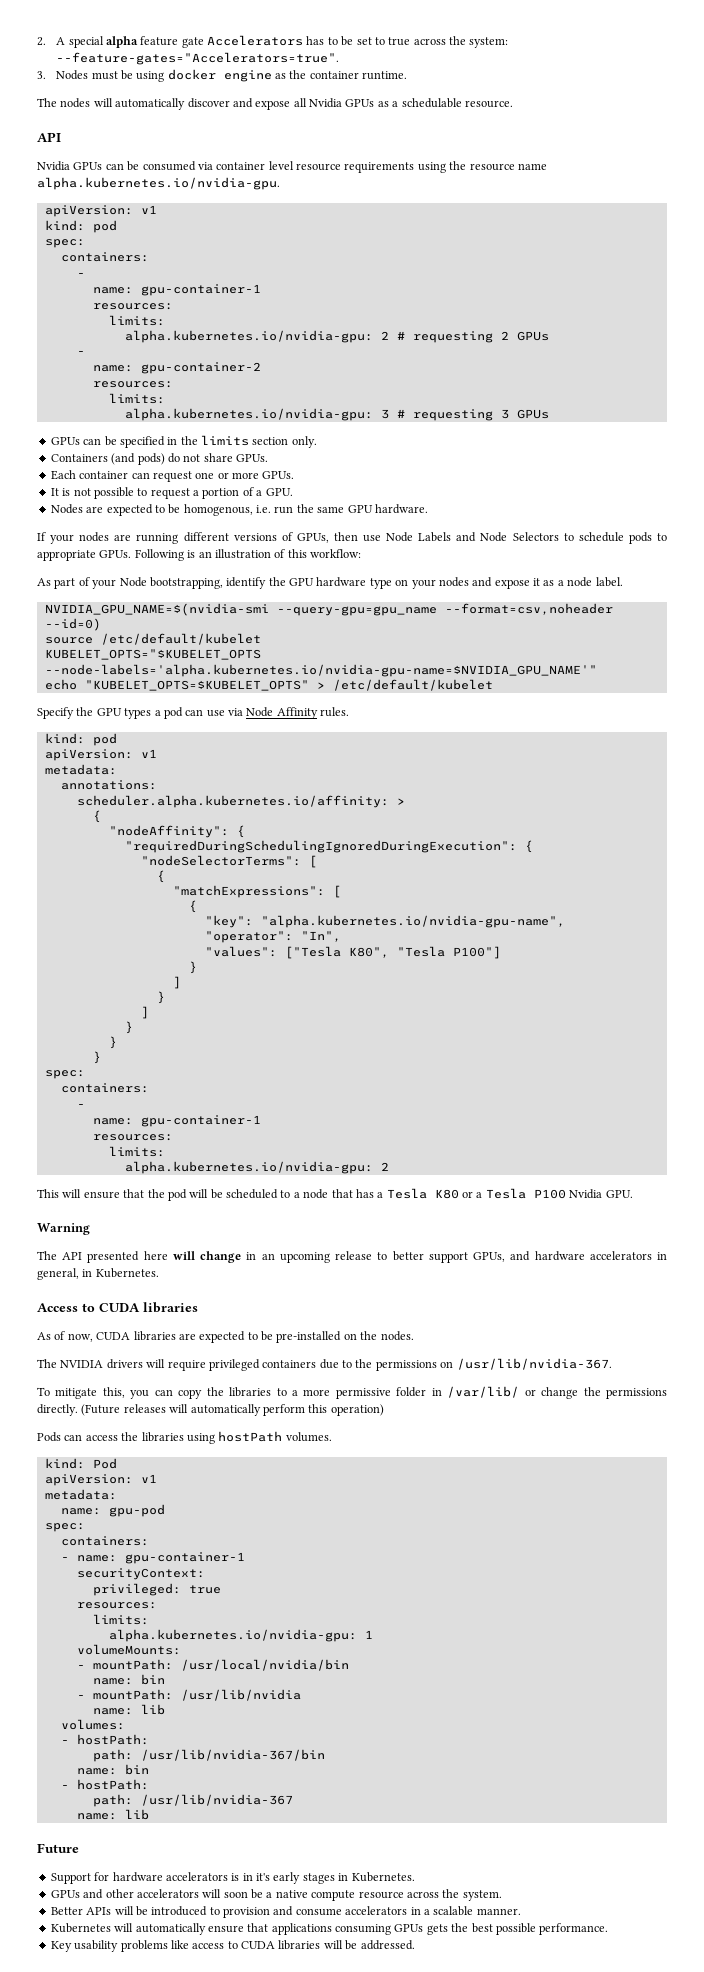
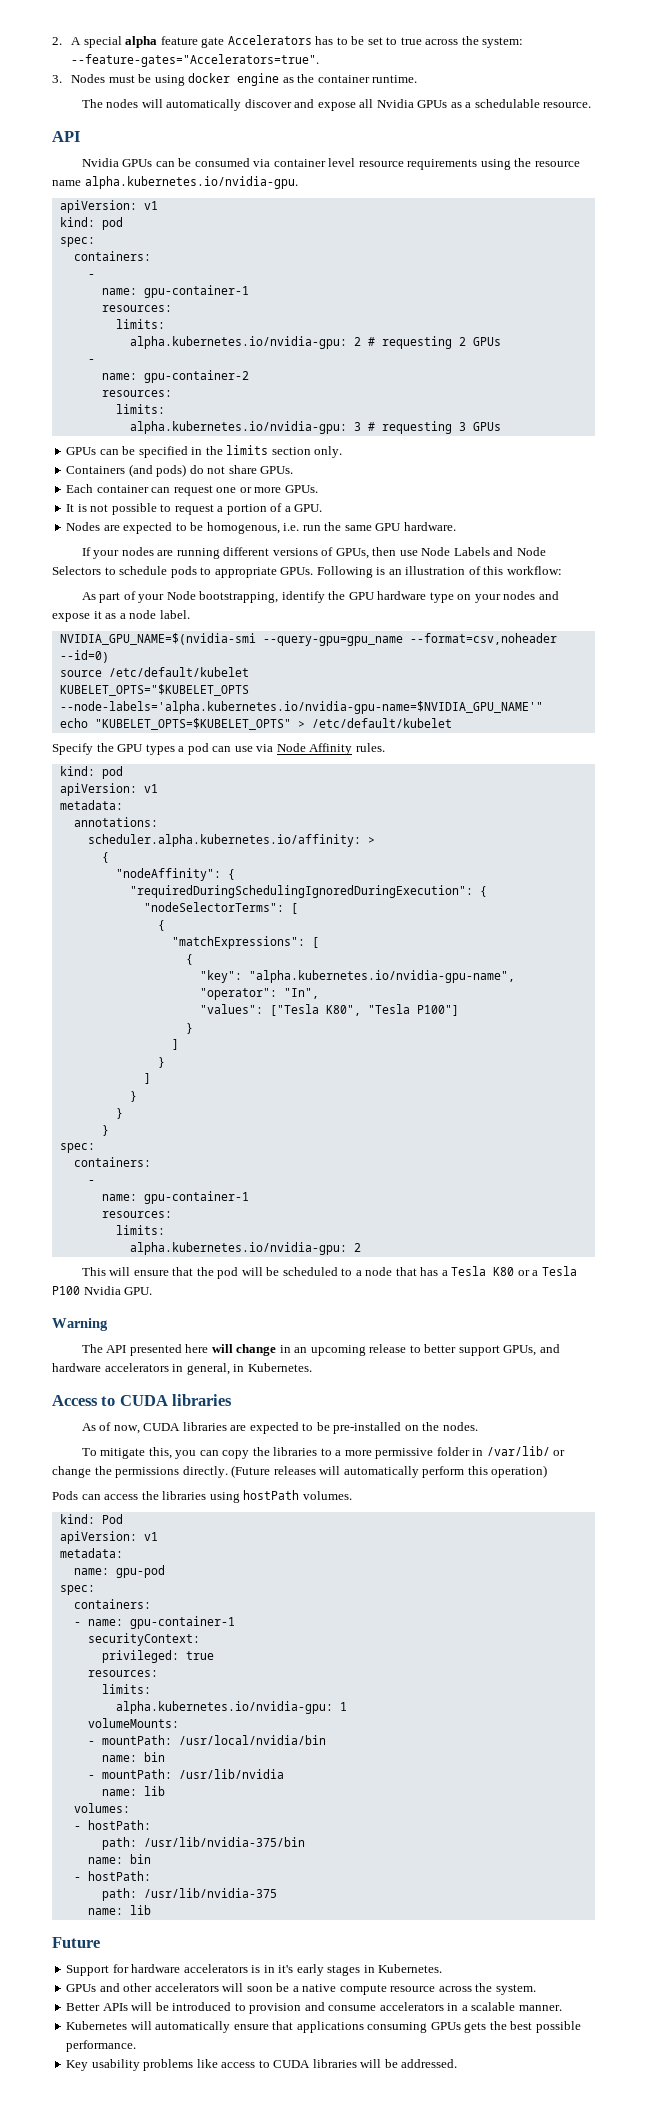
[37,1358,612,1371] // The NVIDIA drivers will require privileged containers due to the permissions on /usr/lib/nvidia-367. -> (478, 1426) none
[140,1749,325,1761] /usr/lib/nvidia-367/bin -> [143,1837,305,1847] /usr/lib/nvidia-375/bin
[140,1794,293,1806] /usr/lib/nvidia-367 -> [143,1888,277,1898] /usr/lib/nvidia-375

